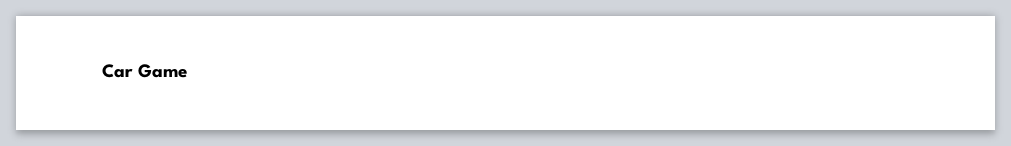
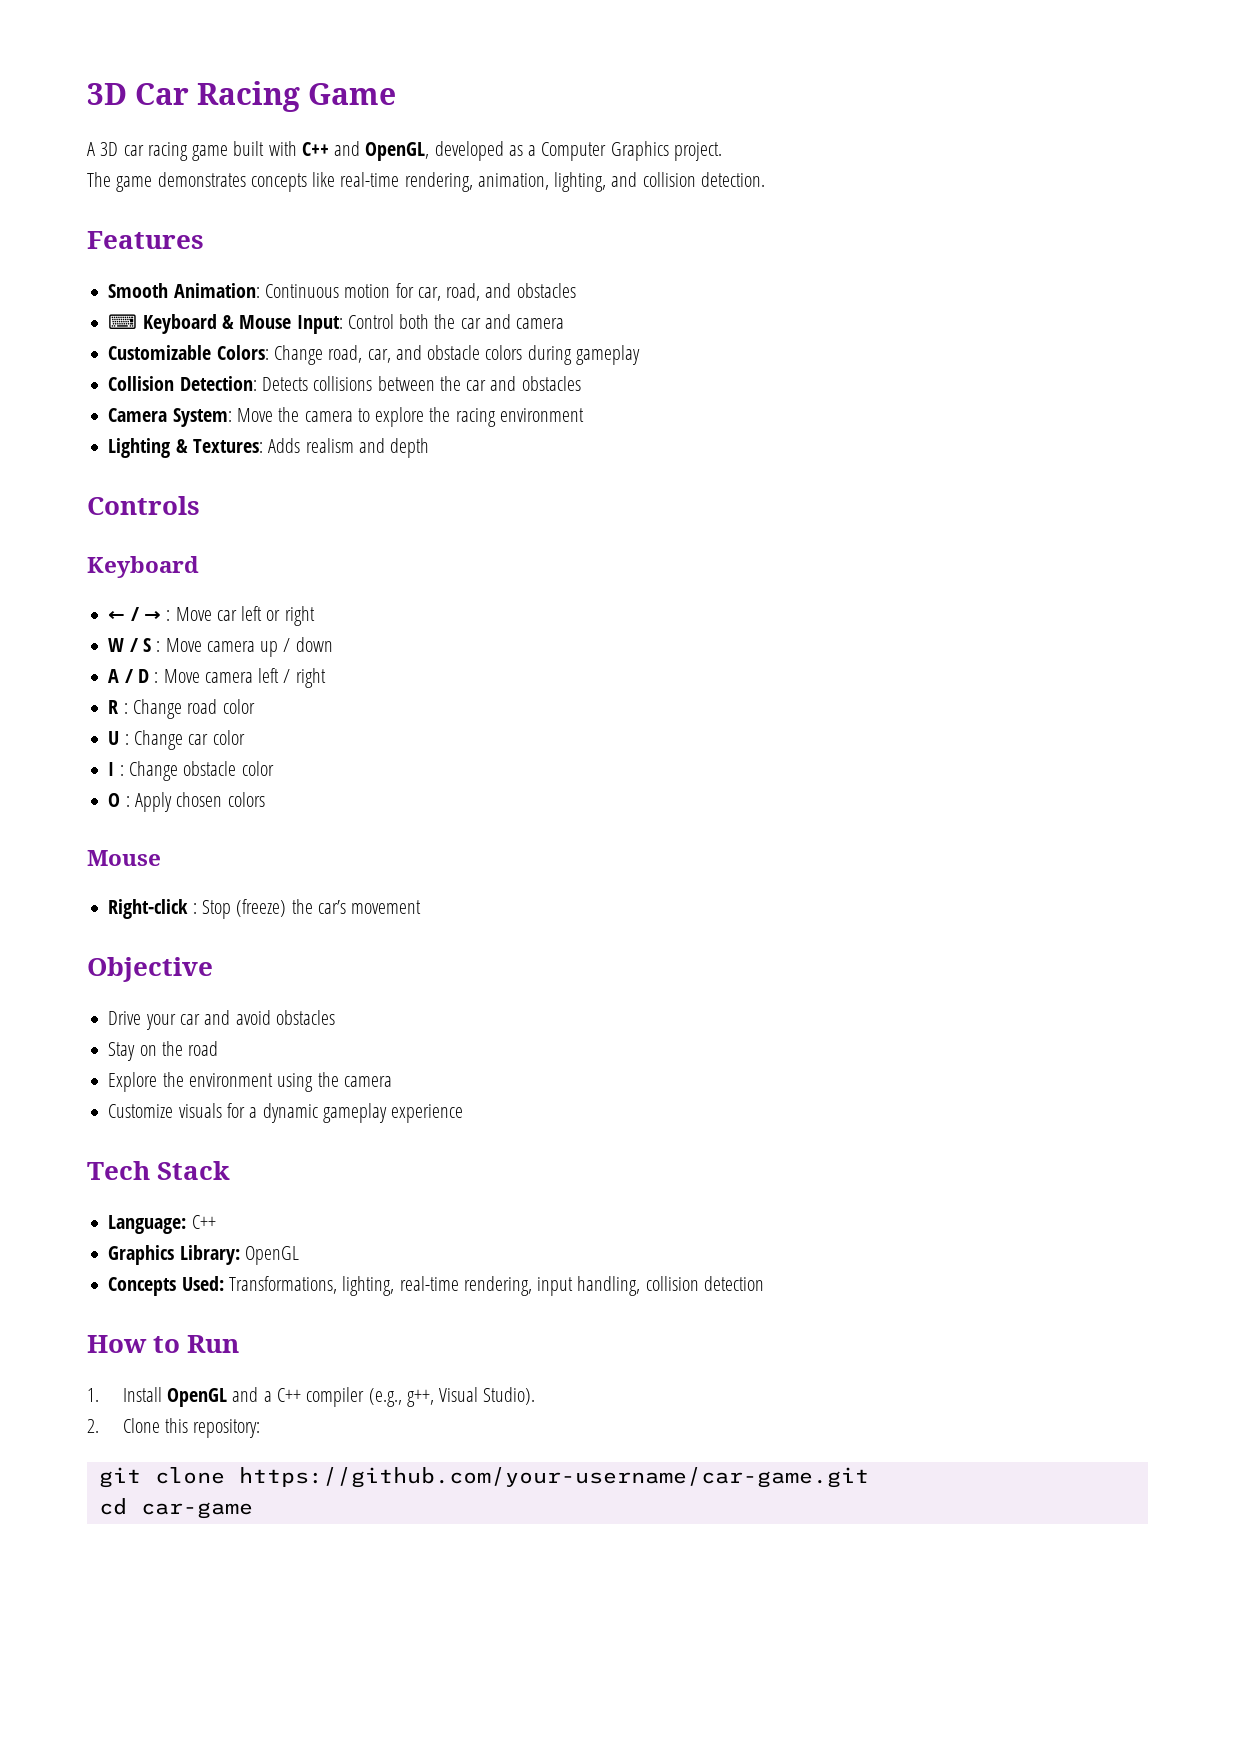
[102,64,188,78] Car Game -> [87,81,397,112] [87,141,722,161] [87,172,765,192] [87,231,204,249] [108,283,576,301] [108,314,565,334] [108,345,640,365] [108,376,581,391] [108,407,584,427] [108,438,430,458] [87,496,200,515] [87,556,199,578] [108,606,315,626] [108,637,333,657] [108,668,326,688] [108,699,255,719] [108,730,245,750] [108,761,274,781] [108,792,265,812] [87,850,161,866] [108,899,422,919] [87,957,213,982] [108,1010,335,1030] [108,1041,219,1061] [108,1072,392,1092] [108,1103,464,1123] [87,1161,231,1180] [108,1215,216,1234] [108,1245,299,1265] [108,1276,764,1296] [87,1335,240,1353] [87,1387,536,1407] [87,1418,261,1438] [98,1467,869,1488] [98,1498,253,1519] 3D Car Racing Game // A 3D car racing game built with C++ and OpenGL, developed as a Computer Graphics project. // The game demonstrates concepts like real-time rendering, animation, lighting, and collision detection. // Features // Smooth Animation: Continuous motion for car, road, and obstacles // ⌨ Keyboard & Mouse Input: Control both the car and camera // Customizable Colors: Change road, car, and obstacle colors during gameplay // Collision Detection: Detects collisions between the car and obstacles // Camera System: Move the camera to explore the racing environment // Lighting & Textures: Adds realism and depth // Controls // Keyboard // ← / → : Move car left or right // W / S : Move camera up / down // A / D : Move camera left / right // R : Change road color // U : Change car color // I : Change obstacle color // O : Apply chosen colors // Mouse // Right-click : Stop (freeze) the car’s movement // Objective // Drive your car and avoid obstacles // Stay on the road // Explore the environment using the camera // Customize visuals for a dynamic gameplay experience // Tech Stack // Language: C++ // Graphics Library: OpenGL // Concepts Used: Transformations, lighting, real-time rendering, input handling, collision detection // How to Run // 1. Install OpenGL and a C++ compiler (e.g., g++, Visual Studio). // 2. Clone this repository: // git clone https://github.com/your-username/car-game.git // cd car-game

